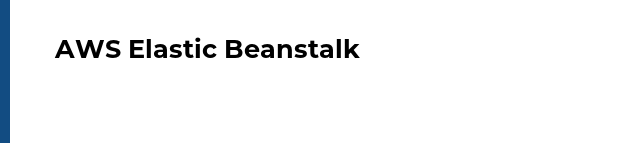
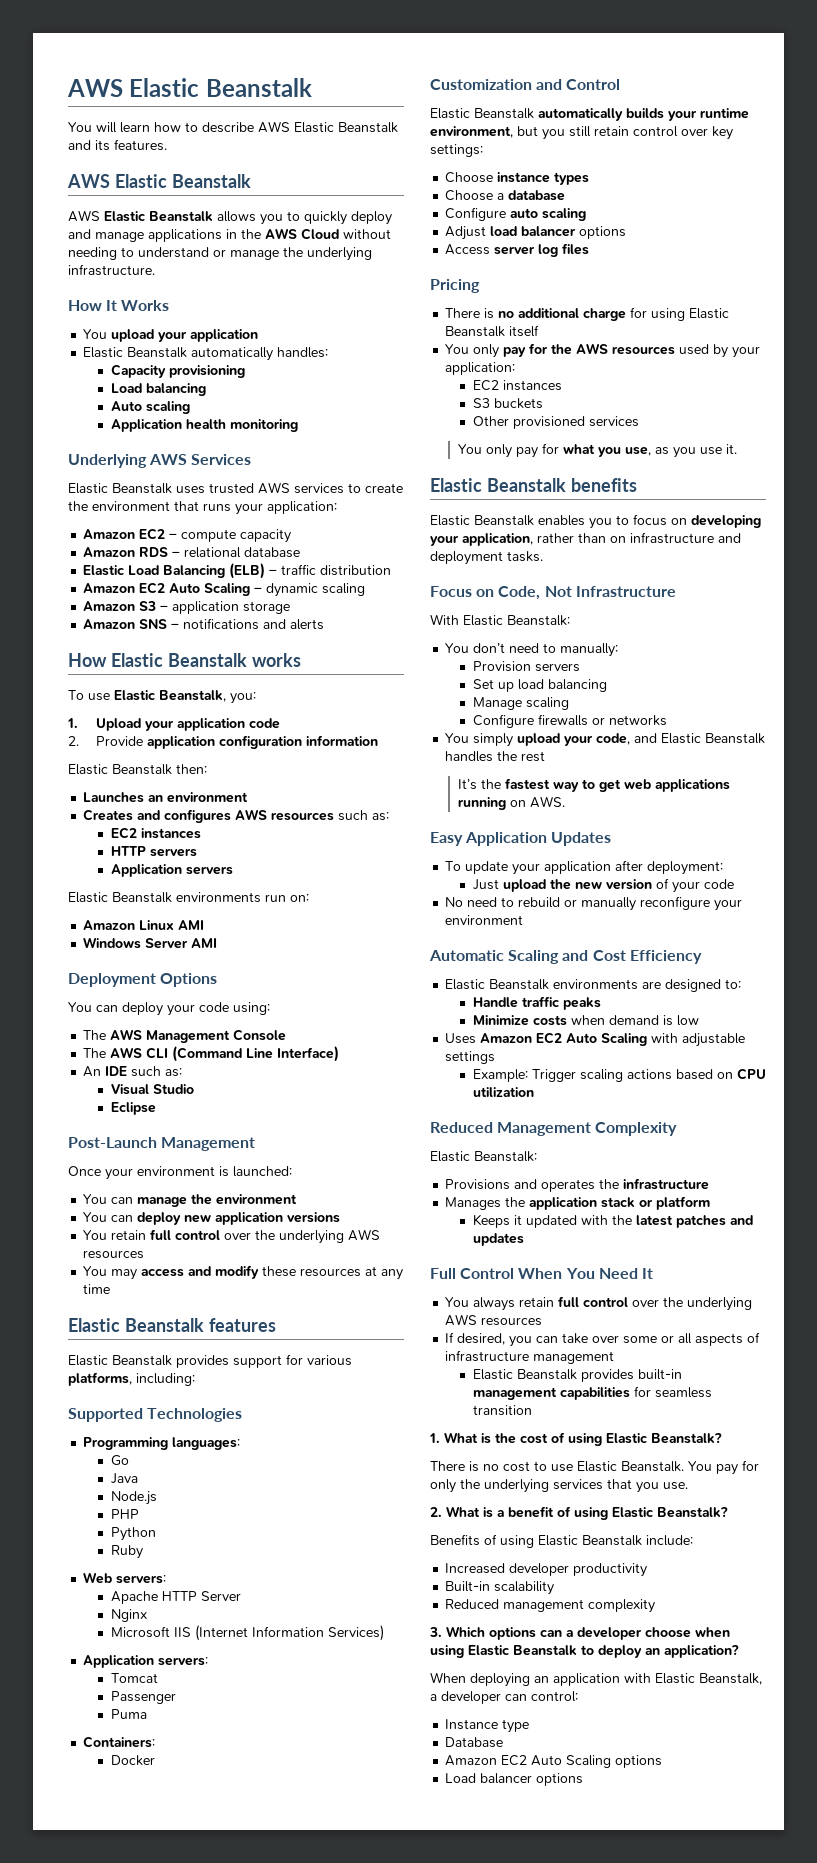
[54,37,360,58] AWS Elastic Beanstalk -> [67,78,312,97] [68,121,398,133] [68,139,167,151] [67,174,251,188] [68,210,392,225] [68,228,391,242] [68,247,372,261] [68,264,155,276] [68,300,170,311] [83,329,259,342] [83,347,329,361] [110,364,245,378] [110,383,206,396] [110,401,190,414] [110,419,298,432] [68,454,252,468] [68,482,403,494] [68,501,337,515] [83,528,292,543] [83,547,301,558] [83,563,392,579] [83,582,366,597] [83,601,291,614] [83,618,325,630] [68,653,301,667] [68,690,256,704] [67,718,280,731] [68,735,378,749] [68,764,207,775] [83,792,249,803] [83,809,390,823] [110,827,201,839] [110,846,197,857] [110,864,233,877] [68,892,309,903] [83,920,205,930] [83,937,218,949] [68,973,218,987] [68,1002,270,1016] [83,1029,287,1043] [83,1046,340,1062] [83,1066,183,1077] [110,1084,194,1095] [110,1102,156,1115] [68,1137,256,1151] [68,1166,292,1180] [83,1194,298,1207] [83,1212,341,1225] [83,1229,381,1244] [83,1250,145,1259] [83,1265,404,1280] [83,1284,111,1294] [68,1318,276,1332] [68,1354,352,1368] [68,1372,195,1386] [68,1408,243,1422] [83,1437,241,1450] [110,1455,129,1466] [110,1473,138,1484] [110,1491,157,1505] [110,1509,139,1519] [110,1527,156,1541] [110,1545,143,1559] [83,1572,167,1584] [110,1591,241,1604] [110,1609,147,1622] [110,1625,384,1641] [83,1655,209,1668] [110,1673,158,1683] [110,1691,176,1704] [110,1709,147,1719] [83,1736,156,1748] [110,1755,155,1766] [430,79,621,90] [430,108,749,121] [430,126,733,140] [430,144,483,157] [445,172,590,185] [445,190,566,201] [445,207,587,221] [445,226,627,240] [445,243,590,257] [430,279,480,293] [445,307,730,321] [445,325,540,337] [445,343,761,358] [445,362,516,375] [472,380,562,391] [472,398,543,409] [472,416,639,429] [457,443,737,458] [430,478,637,492] [430,514,761,529] [430,532,741,546] [430,551,543,565] [430,586,676,600] [430,614,570,626] [445,643,619,657] [472,661,580,672] [472,679,607,692] [472,697,569,710] [472,714,667,728] [445,733,766,747] [445,751,546,762] [457,778,730,792] [457,796,565,810] [430,832,612,846] [445,860,724,875] [472,878,734,893] [445,896,743,911] [445,915,524,925] [429,950,702,964] [445,979,742,992] [472,996,601,1010] [472,1015,699,1026] [445,1032,746,1047] [445,1051,496,1064] [472,1068,766,1082] [472,1087,534,1097] [430,1122,678,1136] [430,1151,537,1162] [445,1178,710,1192] [445,1196,711,1210] [472,1214,753,1228] [472,1233,524,1246] [430,1268,653,1279] [445,1296,753,1311] [445,1314,543,1326] [445,1332,761,1347] [445,1350,615,1364] [472,1369,682,1382] [472,1386,712,1400] [472,1405,532,1416] [429,1432,722,1446] [430,1460,759,1475] [430,1479,688,1493] [430,1506,728,1520] [430,1534,693,1548] [445,1563,648,1577] [445,1581,555,1595] [445,1599,656,1613] [429,1626,730,1640] [430,1645,739,1658] [430,1672,762,1687] [430,1691,578,1704] [445,1719,530,1733] [445,1737,504,1748] [445,1755,663,1768] [445,1773,584,1786] AWS Elastic Beanstalk // You will learn how to describe AWS Elastic Beanstalk and its features. // AWS Elastic Beanstalk // AWS Elastic Beanstalk allows you to quickly deploy and manage applications in the AWS Cloud without needing to understand or manage the underlying infrastructure. // How It Works // You upload your application // Elastic Beanstalk automatically handles: // Capacity provisioning // Load balancing // Auto scaling // Application health monitoring // Underlying AWS Services // Elastic Beanstalk uses trusted AWS services to create the environment that runs your application: // Amazon EC2 – compute capacity // Amazon RDS – relational database // Elastic Load Balancing (ELB) – traffic distribution // Amazon EC2 Auto Scaling – dynamic scaling // Amazon S3 – application storage // Amazon SNS – notifications and alerts // How Elastic Beanstalk works // To use Elastic Beanstalk, you: // 1. Upload your application code // 2. Provide application configuration information // Elastic Beanstalk then: // Launches an environment // Creates and configures AWS resources such as: // EC2 instances // HTTP servers // Application servers // Elastic Beanstalk environments run on: // Amazon Linux AMI // Windows Server AMI // Deployment Options // You can deploy your code using: // The AWS Management Console // The AWS CLI (Command Line Interface) // An IDE such as: // Visual Studio // Eclipse // Post-Launch Management // Once your environment is launched: // You can manage the environment // You can deploy new application versions // You retain full control over the underlying AWS resources // You may access and modify these resources at any time // Elastic Beanstalk features // Elastic Beanstalk provides support for various platforms, including: // Supported Technologies // Programming languages: // Go // Java // Node.js // PHP // Python // Ruby // Web servers: // Apache HTTP Server // Nginx // Microsoft IIS (Internet Information Services) // Application servers: // Tomcat // Passenger // Puma // Containers: // Docker // Customization and Control // Elastic Beanstalk automatically builds your runtime environment, but you still retain control over key settings: // Choose instance types // Choose a database // Configure auto scaling // Adjust load balancer options // Access server log files // Pricing // There is no additional charge for using Elastic Beanstalk itself // You only pay for the AWS resources used by your application: // EC2 instances // S3 buckets // Other provisioned services // You only pay for what you use, as you use it. // Elastic Beanstalk benefits // Elastic Beanstalk enables you to focus on developing your application, rather than on infrastructure and deployment tasks. // Focus on Code, Not Infrastructure // With Elastic Beanstalk: // You don’t need to manually: // Provision servers // Set up load balancing // Manage scaling // Configure firewalls or networks // You simply upload your code, and Elastic Beanstalk handles the rest // It’s the fastest way to get web applications running on AWS. // Easy Application Updates // To update your application after deployment: // Just upload the new version of your code // No need to rebuild or manually reconfigure your environment // Automatic Scaling and Cost Efficiency // Elastic Beanstalk environments are designed to: // Handle traffic peaks // Minimize costs when demand is low // Uses Amazon EC2 Auto Scaling with adjustable settings // Example: Trigger scaling actions based on CPU utilization // Reduced Management Complexity // Elastic Beanstalk: // Provisions and operates the infrastructure // Manages the application stack or platform // Keeps it updated with the latest patches and updates // Full Control When You Need It // You always retain full control over the underlying AWS resources // If desired, you can take over some or all aspects of infrastructure management // Elastic Beanstalk provides built-in management capabilities for seamless transition // 1. What is the cost of using Elastic Beanstalk? // There is no cost to use Elastic Beanstalk. You pay for only the underlying services that you use. // 2. What is a benefit of using Elastic Beanstalk? // Benefits of using Elastic Beanstalk include: // Increased developer productivity // Built-in scalability // Reduced management complexity // 3. Which options can a developer choose when using Elastic Beanstalk to deploy an application? // When deploying an application with Elastic Beanstalk, a developer can control: // Instance type // Database // Amazon EC2 Auto Scaling options // Load balancer options

